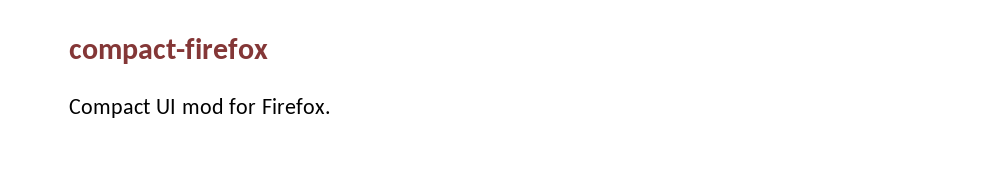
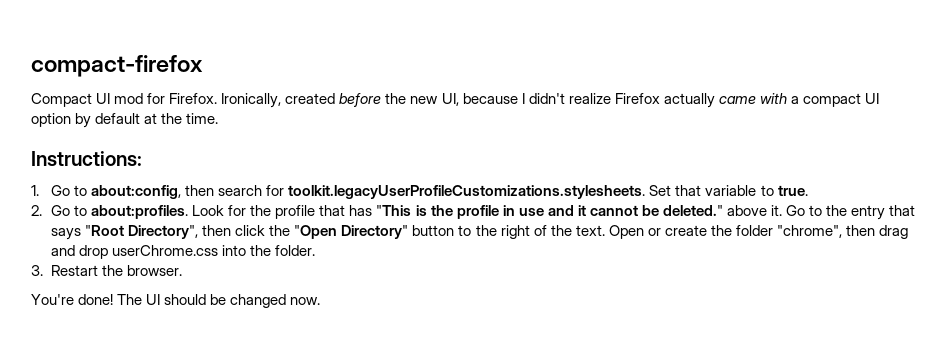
(332, 106) none -> [221,93,880,108] [31,113,219,128] [31,151,142,166] [31,185,808,199] [31,205,916,220] [51,225,909,240] [51,245,316,259] [31,265,183,276] [31,294,321,308] Ironically, created before the new UI, because I didn't realize Firefox actually came with a compact UI option by default at the time. // Instructions: // 1. Go to about:config, then search for toolkit.legacyUserProfileCustomizations.stylesheets. Set that variable to true. // 2. Go to about:profiles. Look for the profile that has "This is the profile in use and it cannot be deleted." above it. Go to the entry that says "Root Directory", then click the "Open Directory" button to the right of the text. Open or create the folder "chrome", then drag and drop userChrome.css into the folder. // 3. Restart the browser. // You're done! The UI should be changed now.

